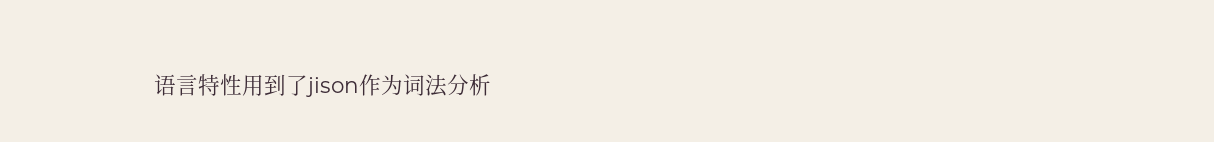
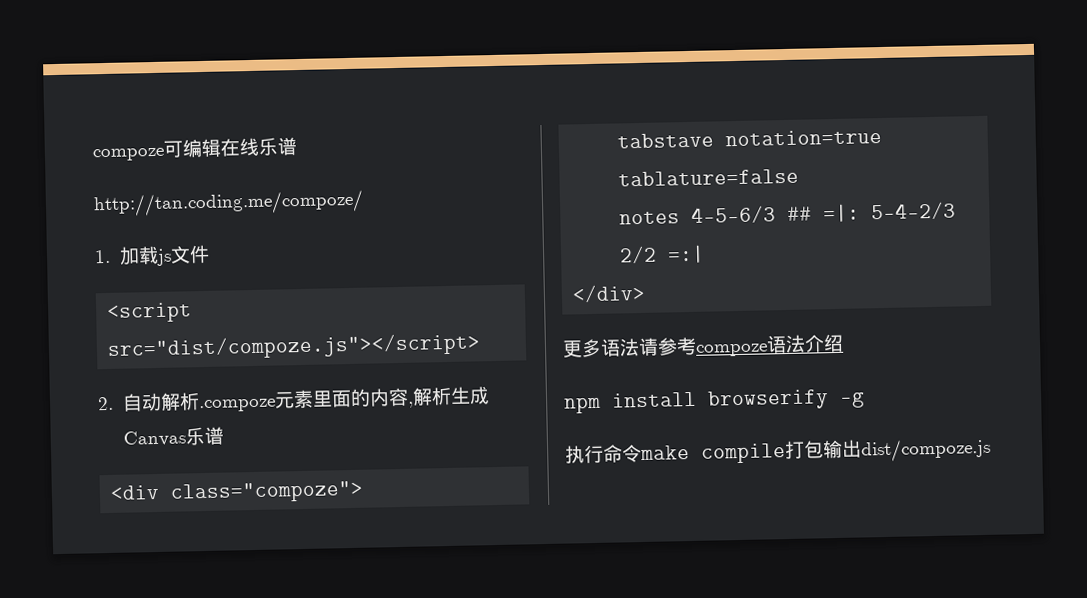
[154,74,492,97] 语言特性用到了jison作为词法分析 -> [92,137,297,162] [93,189,364,218] [94,244,211,266] [107,302,193,323] [107,332,482,361] [97,386,491,413] [123,426,225,447] [110,480,365,504] [617,128,883,149] [618,168,800,187] [619,201,957,225] [619,244,706,264] [572,283,647,303] [562,333,844,358] [564,389,865,414] [565,437,991,464] compoze可编辑在线乐谱 // http://tan.coding.me/compoze/ // 1.加载js文件 // <script src="dist/compoze.js"></script> // 2.自动解析.compoze元素里面的内容,解析生成Canvas乐谱 // <div class="compoze"> // tabstave notation=true tablature=false // notes 4-5-6/3 ## =|: 5-4-2/3 2/2 =:| // </div> // 更多语法请参考compoze语法介绍 // npm install browserify -g // 执行命令make compile打包输出dist/compoze.js

